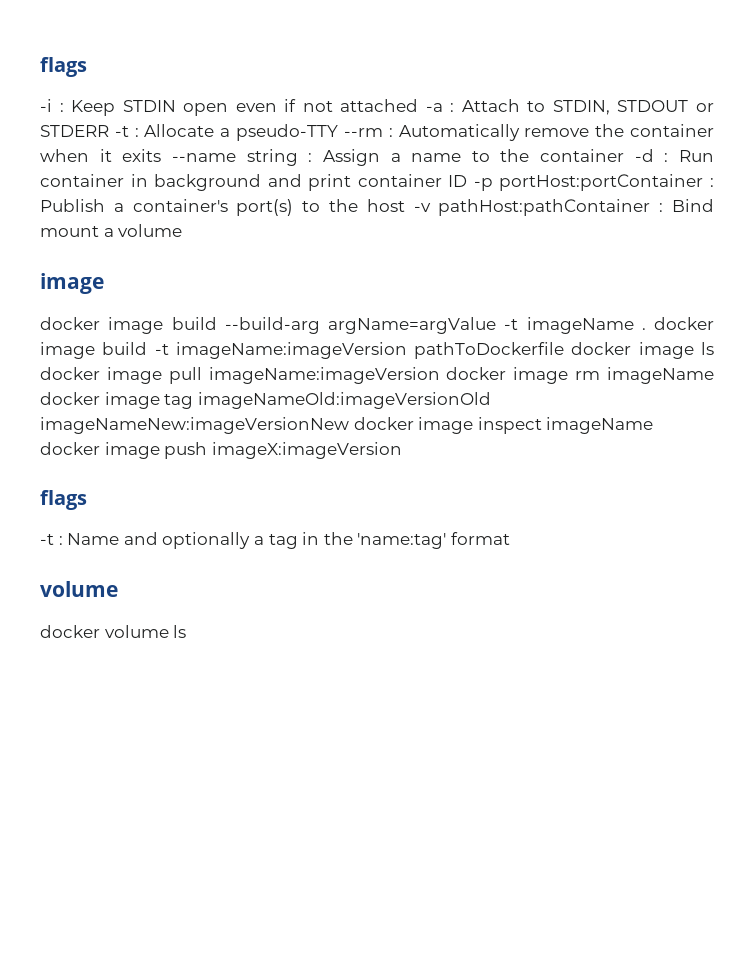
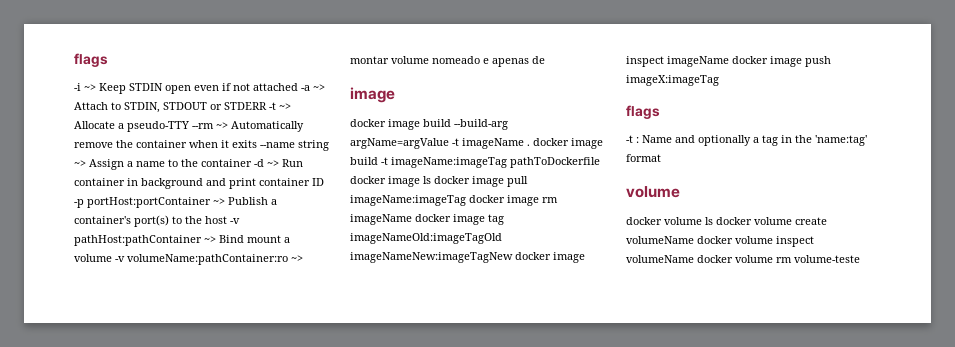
[59,103,64,112] : -> [84,84,96,91] ~>
[450,103,455,112] : -> [313,84,325,91] ~>
[134,128,139,137] : -> [279,103,291,110] ~>
[388,128,393,137] : -> [216,122,228,129] ~>
[308,153,313,162] : -> [74,160,86,167] ~>
[664,153,669,162] : -> [267,160,279,167] ~>
[709,178,714,187] : -> [213,198,225,205] ~>
[659,203,664,212] : -> [204,236,216,243] ~>
(183, 230) none -> [115,254,303,265] [350,56,545,67] -v volumeName:pathContainer:ro ~> montar volume nomeado e apenas de
[175,342,407,359] imageName:imageVersion -> [391,157,507,168] imageName:imageTag
[208,367,440,384] imageName:imageVersion -> [350,195,466,206] imageName:imageTag
[197,392,491,409] [40,417,349,434] imageNameOld:imageVersionOld imageNameNew:imageVersionNew -> [350,233,502,244] [350,252,513,263] imageNameOld:imageTagOld imageNameNew:imageTagNew
[211,442,402,459] imageX:imageVersion -> [626,75,719,86] imageX:imageTag
(187, 631) none -> [716,217,827,225] [626,236,814,247] [626,255,860,263] docker volume create volumeName docker volume inspect volumeName docker volume rm volume-teste

